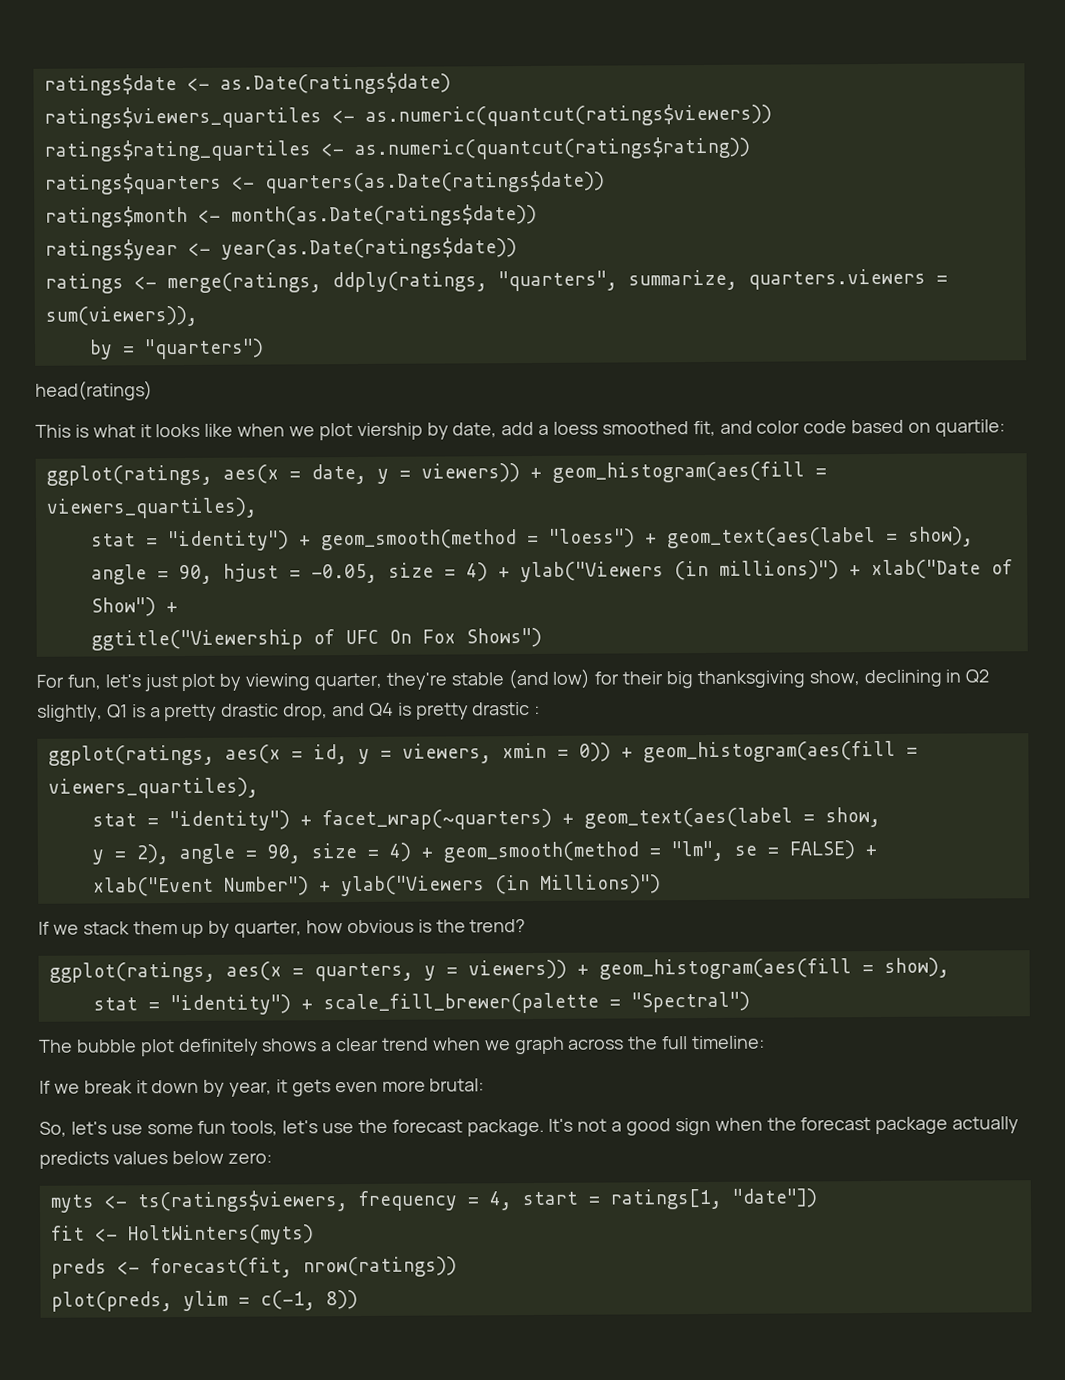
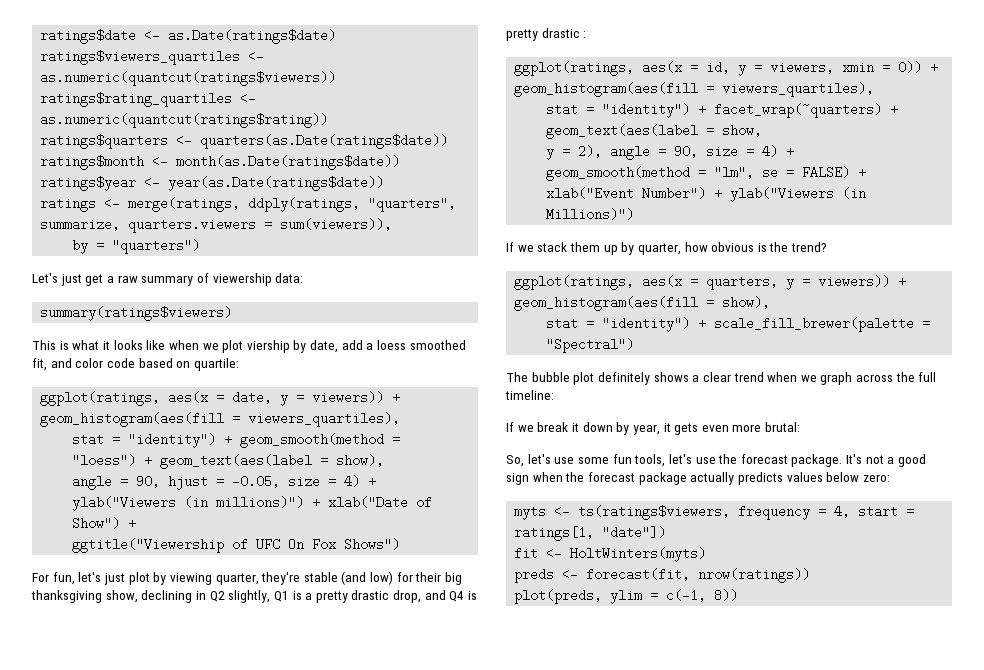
[35,380,153,401] head(ratings) -> [32,273,304,286] [40,306,233,321] Let's just get a raw summary of viewership data: // summary(ratings$viewers)

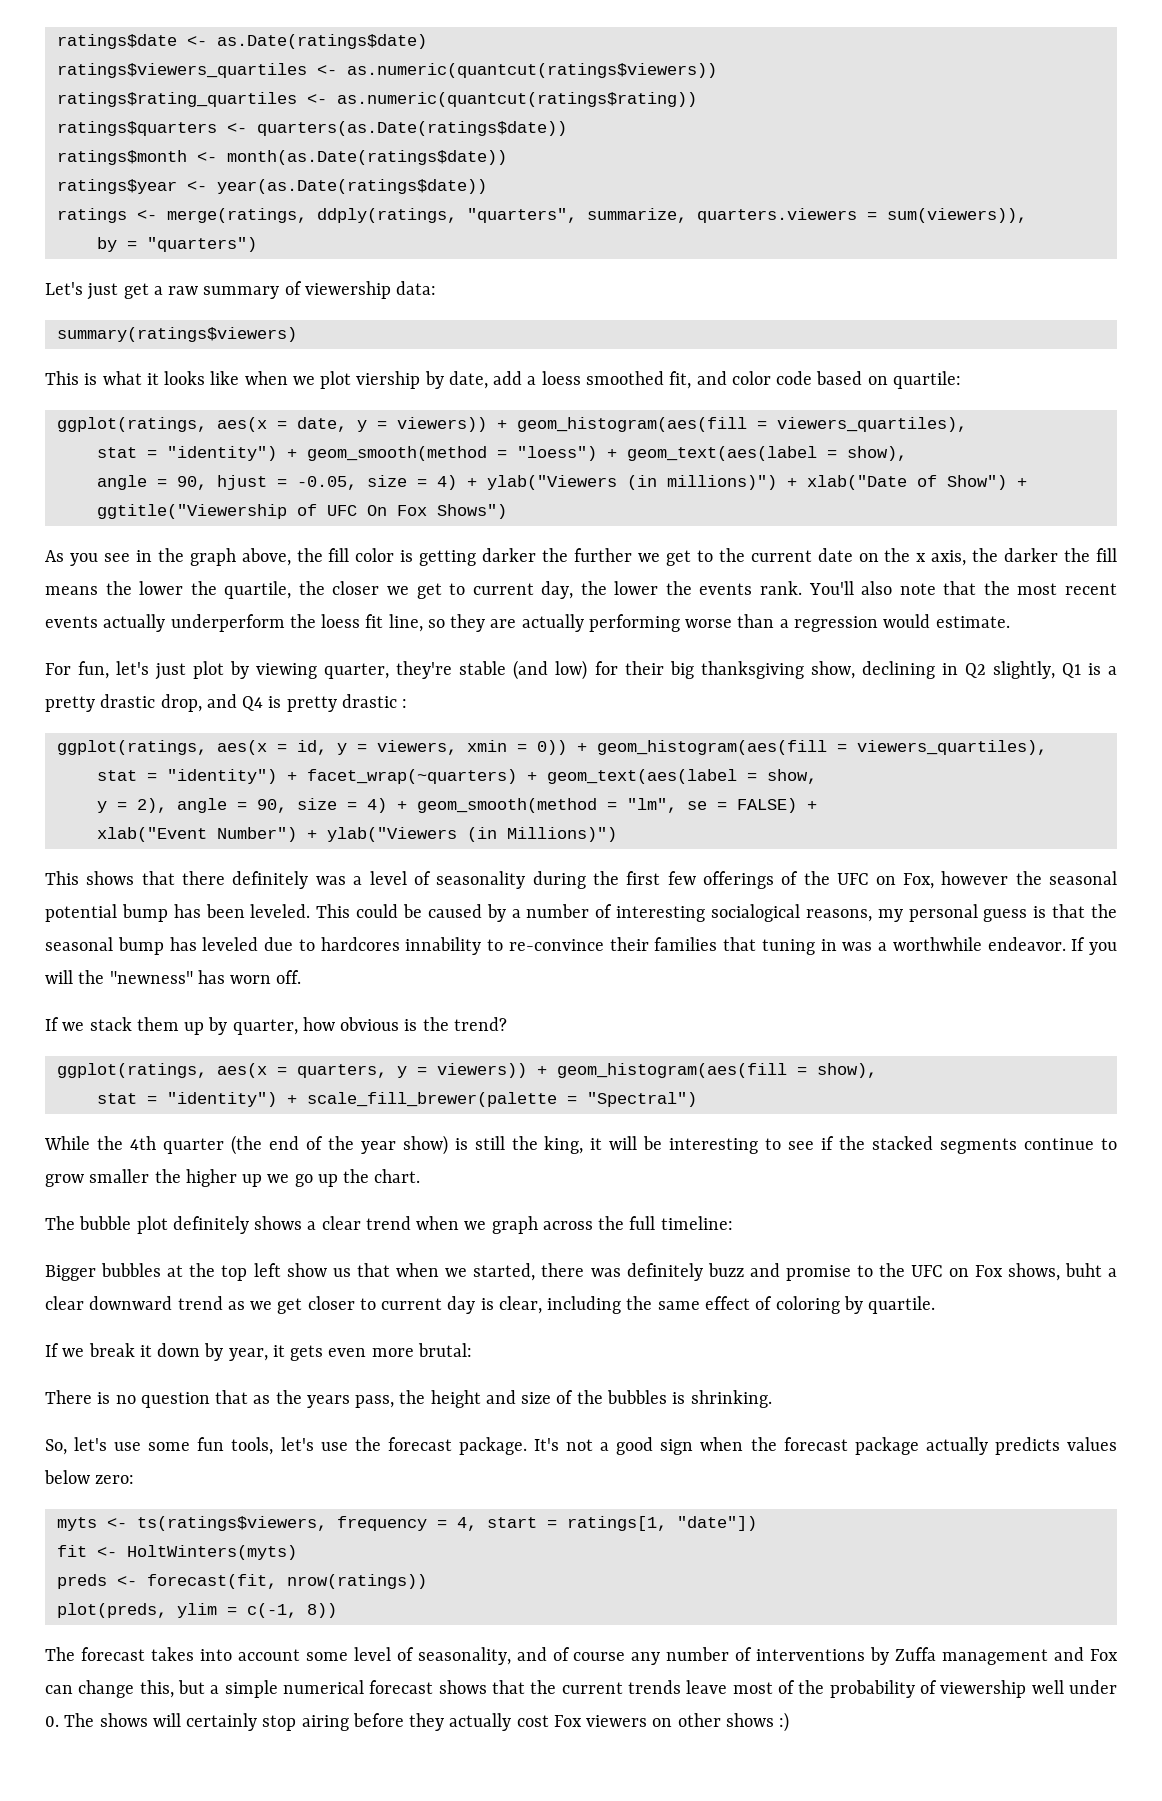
(401, 544) none -> [45,548,1118,566] [45,581,1118,599] [45,614,1010,632] // As you see in the graph above, the fill color is getting darker the further we get to the current date on the x axis, the darker the fill means the lower the quartile, the closer we get to current day, the lower the events rank. You'll also note that the most recent events actually underperform the loess fit line, so they are actually performing worse than a regression would estimate.
(635, 214) none -> [45,871,1118,889] [45,904,1118,922] [45,937,1117,955] [45,970,302,984] // This shows that there definitely was a level of seasonality during the first few offerings of the UFC on Fox, however the seasonal potential bump has been leveled. This could be caused by a number of interesting socialogical reasons, my personal guess is that the seasonal bump has leveled due to hardcores innability to re-convince their families that tuning in was a worthwhile endeavor. If you will the "newness" has worn off.
(635, 345) none -> [44,1135,1118,1155] [45,1169,421,1187] // While the 4th quarter (the end of the year show) is still the king, it will be interesting to see if the stacked segments continue to grow smaller the higher up we go up the chart.
(554, 395) none -> [45,1263,1117,1281] [45,1296,936,1314] // Bigger bubbles at the top left show us that when we started, there was definitely buzz and promise to the UFC on Fox shows, buht a clear downward trend as we get closer to current day is clear, including the same effect of coloring by quartile.
(801, 427) none -> [45,1390,772,1408] // There is no question that as the years pass, the height and size of the bubbles is shrinking.
(739, 595) none -> [45,1647,1119,1665] [45,1680,1118,1698] [45,1712,790,1732] // The forecast takes into account some level of seasonality, and of course any number of interventions by Zuffa management and Fox can change this, but a simple numerical forecast shows that the current trends leave most of the probability of viewership well under 0. The shows will certainly stop airing before they actually cost Fox viewers on other shows :)

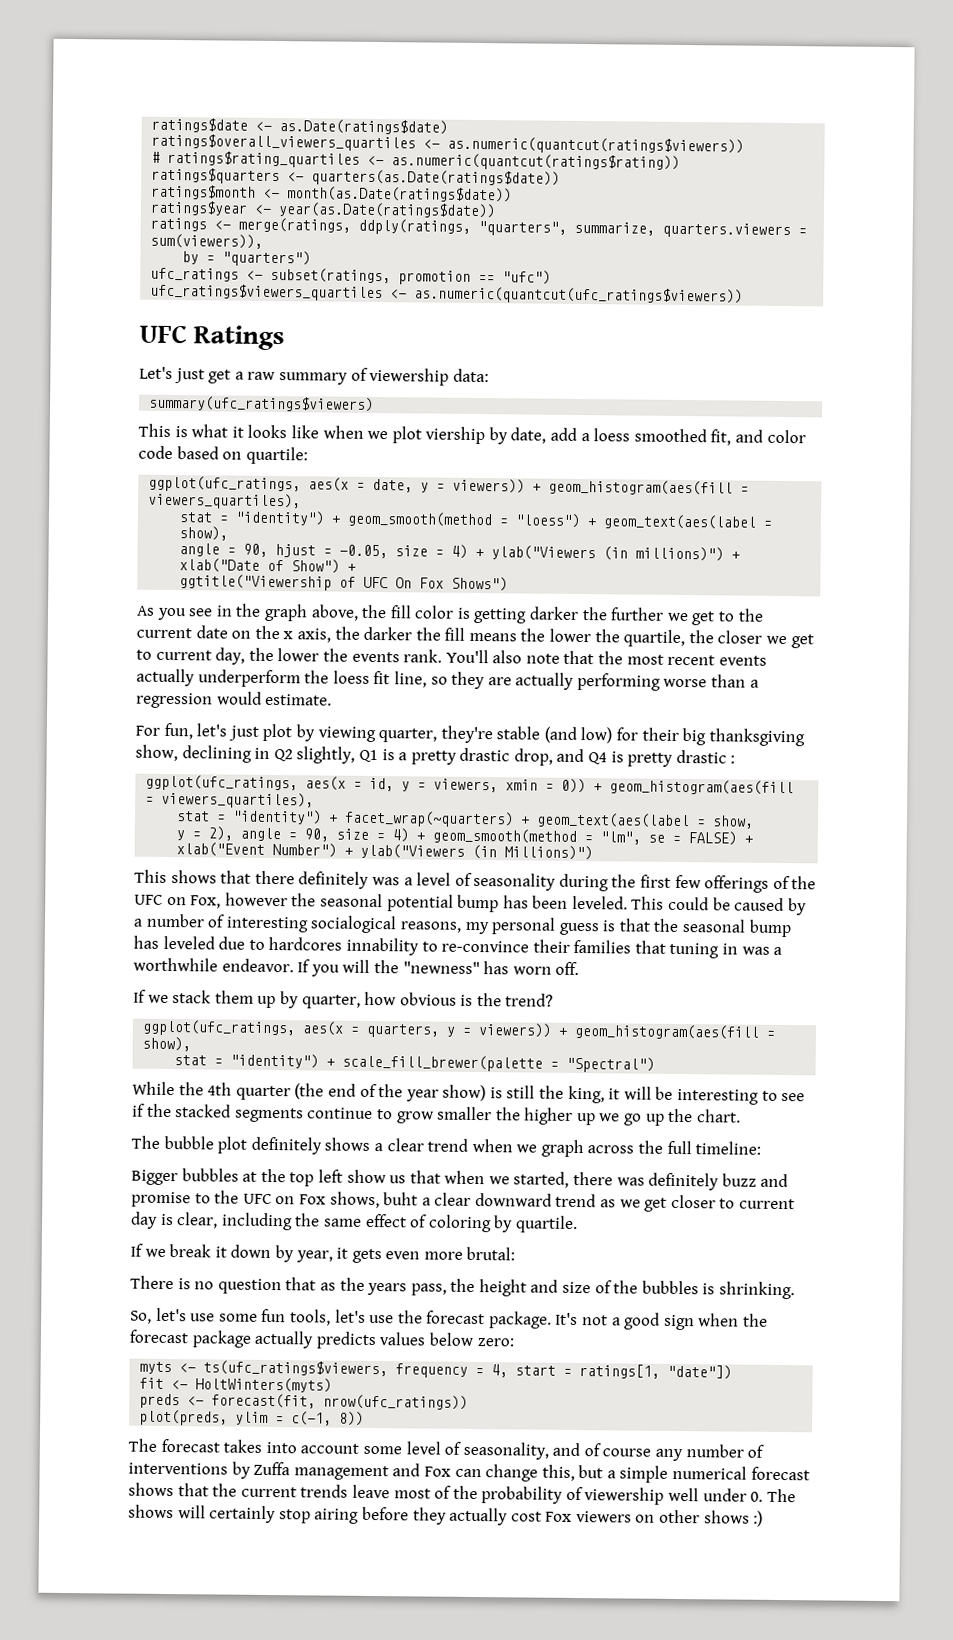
[56,63,307,78] ratings$viewers_quartiles -> [151,133,417,152] ratings$overall_viewers_quartiles
(717, 70) none -> [151,151,161,163] #
(257, 244) none -> [150,267,552,285] [150,283,744,305] [139,324,286,351] // ufc_ratings <- subset(ratings, promotion == "ufc") // ufc_ratings$viewers_quartiles <- as.numeric(quantcut(ufc_ratings$viewers)) // UFC Ratings
[56,327,297,342] summary(ratings$viewers) -> [148,395,375,412] summary(ufc_ratings$viewers)
[56,417,207,432] ggplot(ratings, -> [148,475,302,493] ggplot(ufc_ratings,
[56,740,207,755] ggplot(ratings, -> [145,774,299,792] ggplot(ufc_ratings,
[56,1063,207,1078] ggplot(ratings, -> [142,1019,297,1037] ggplot(ufc_ratings,
[136,1516,327,1531] ts(ratings$viewers, -> [203,1360,389,1377] ts(ufc_ratings$viewers,
[286,1574,427,1589] nrow(ratings)) -> [323,1394,469,1410] nrow(ufc_ratings))

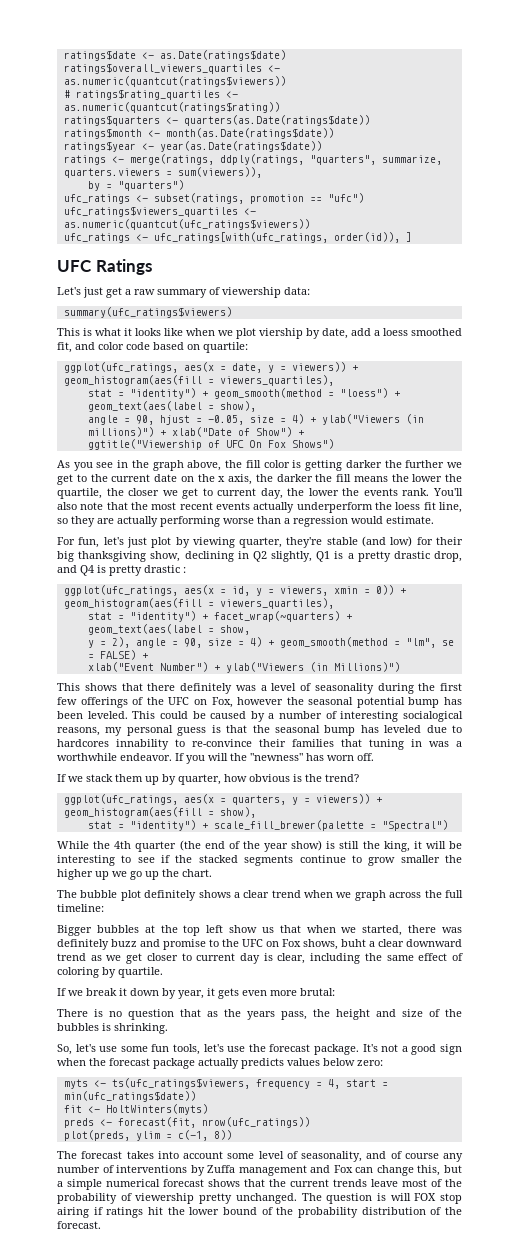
(744, 295) none -> [63,232,412,243] // ufc_ratings <- ufc_ratings[with(ufc_ratings, order(id)), ]
[579,1364,733,1380] ratings[1, "date"]) -> [63,1091,196,1102] min(ufc_ratings$date))
[668,1487,796,1503] [128,1504,764,1527] well under 0. The shows will certainly stop airing before they actually cost Fox viewers on other shows :) -> [199,1193,462,1204] [57,1207,463,1218] [57,1221,101,1229] pretty unchanged. The question is will FOX stop airing if ratings hit the lower bound of the probability distribution of the forecast.

